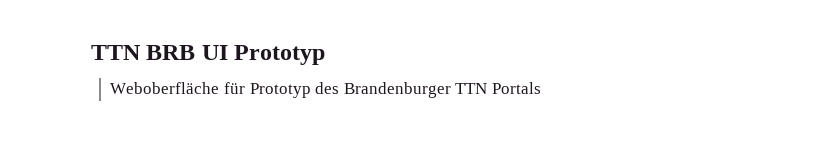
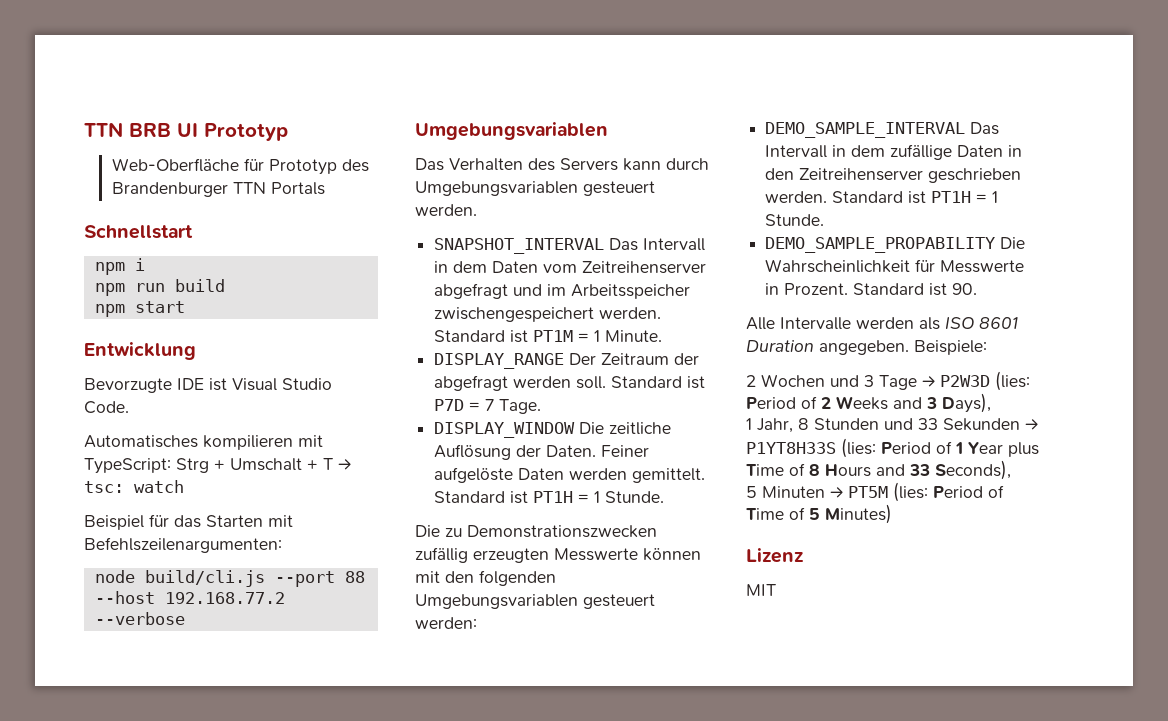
[110,82,220,94] Weboberfläche -> [111,158,239,172] Web-Oberfläche
(541, 88) none -> [84,225,193,239] [94,258,145,275] [94,279,225,296] [94,301,185,317] [84,342,196,360] [84,378,332,393] [84,401,129,414] [84,435,323,450] [84,458,351,474] [84,480,184,493] [84,514,293,530] [84,537,282,553] [94,570,365,587] [94,591,285,604] [94,612,185,625] [415,122,608,140] [415,158,709,171] [415,181,655,196] [415,204,477,216] [434,238,706,254] [434,261,707,274] [434,283,691,299] [434,307,662,322] [434,330,663,343] [434,353,700,369] [434,375,706,391] [434,399,542,414] [434,422,672,438] [434,444,650,460] [434,467,706,483] [434,491,665,504] [415,525,657,538] [415,547,701,563] [415,570,556,586] [415,594,655,609] [415,617,477,629] [765,122,1000,138] [765,144,1023,160] [765,168,1022,183] [765,191,999,204] [765,214,825,226] [765,237,1026,253] [765,259,1025,273] [765,283,978,296] [746,317,1018,330] [746,340,987,355] [746,371,1030,391] [746,393,991,413] [746,418,1038,433] [746,438,1039,458] [746,460,1011,480] [746,482,1004,502] [746,504,892,524] [746,548,804,563] [746,584,776,596] // Schnellstart // npm i // npm run build // npm start // Entwicklung // Bevorzugte IDE ist Visual Studio Code. // Automatisches kompilieren mit TypeScript: Strg + Umschalt + T → tsc: watch // Beispiel für das Starten mit Befehlszeilenargumenten: // node build/cli.js --port 88 --host 192.168.77.2 --verbose // Umgebungsvariablen // Das Verhalten des Servers kann durch Umgebungsvariablen gesteuert werden. // SNAPSHOT_INTERVAL Das Intervall in dem Daten vom Zeitreihenserver abgefragt und im Arbeitsspeicher zwischengespeichert werden. Standard ist PT1M = 1 Minute. // DISPLAY_RANGE Der Zeitraum der abgefragt werden soll. Standard ist P7D = 7 Tage. // DISPLAY_WINDOW Die zeitliche Auflösung der Daten. Feiner aufgelöste Daten werden gemittelt. Standard ist PT1H = 1 Stunde. // Die zu Demonstrationszwecken zufällig erzeugten Messwerte können mit den folgenden Umgebungsvariablen gesteuert werden: // DEMO_SAMPLE_INTERVAL Das Intervall in dem zufällige Daten in den Zeitreihenserver geschrieben werden. Standard ist PT1H = 1 Stunde. // DEMO_SAMPLE_PROPABILITY Die Wahrscheinlichkeit für Messwerte in Prozent. Standard ist 90. // Alle Intervalle werden als ISO 8601 Duration angegeben. Beispiele: // 2 Wochen und 3 Tage → P2W3D (lies: Period of 2 Weeks and 3 Days), // 1 Jahr, 8 Stunden und 33 Sekunden → P1YT8H33S (lies: Period of 1 Year plus Time of 8 Hours and 33 Seconds), // 5 Minuten → PT5M (lies: Period of Time of 5 Minutes) // Lizenz // MIT

